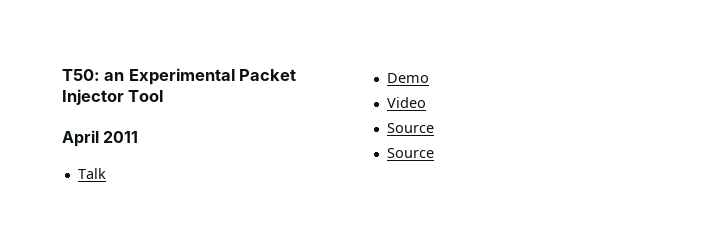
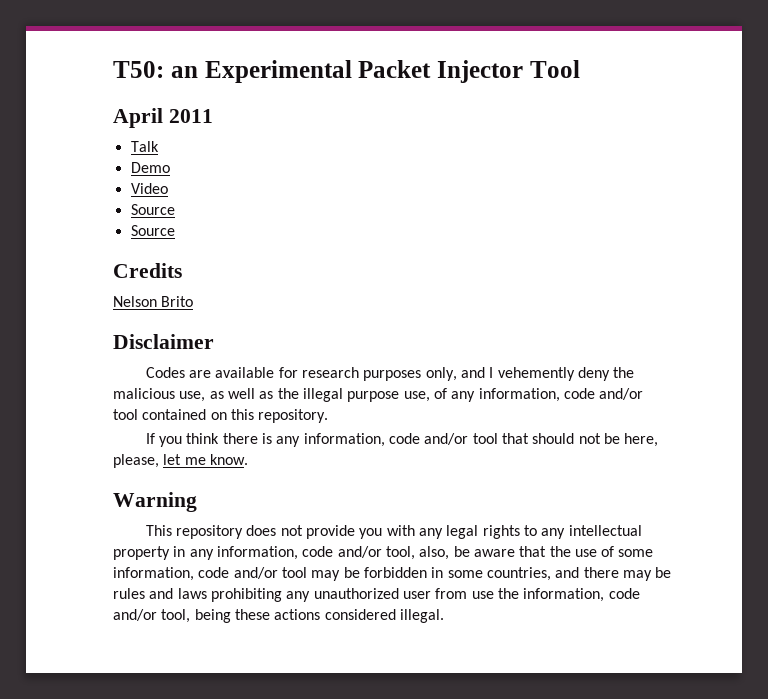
(434, 153) none -> [113,263,182,278] [113,296,194,307] [113,334,214,349] [145,367,635,381] [113,388,644,402] [113,409,329,423] [145,433,659,447] [113,454,248,468] [113,492,197,512] [145,525,642,539] [113,546,654,560] [113,567,672,581] [113,588,640,602] [113,609,444,623] // Credits // Nelson Brito // Disclaimer // Codes are available for research purposes only, and I vehemently deny the malicious use, as well as the illegal purpose use, of any information, code and/or tool contained on this repository. // If you think there is any information, code and/or tool that should not be here, please, let me know. // Warning // This repository does not provide you with any legal rights to any intellectual property in any information, code and/or tool, also, be aware that the use of some information, code and/or tool may be forbidden in some countries, and there may be rules and laws prohibiting any unauthorized user from use the information, code and/or tool, being these actions considered illegal.

